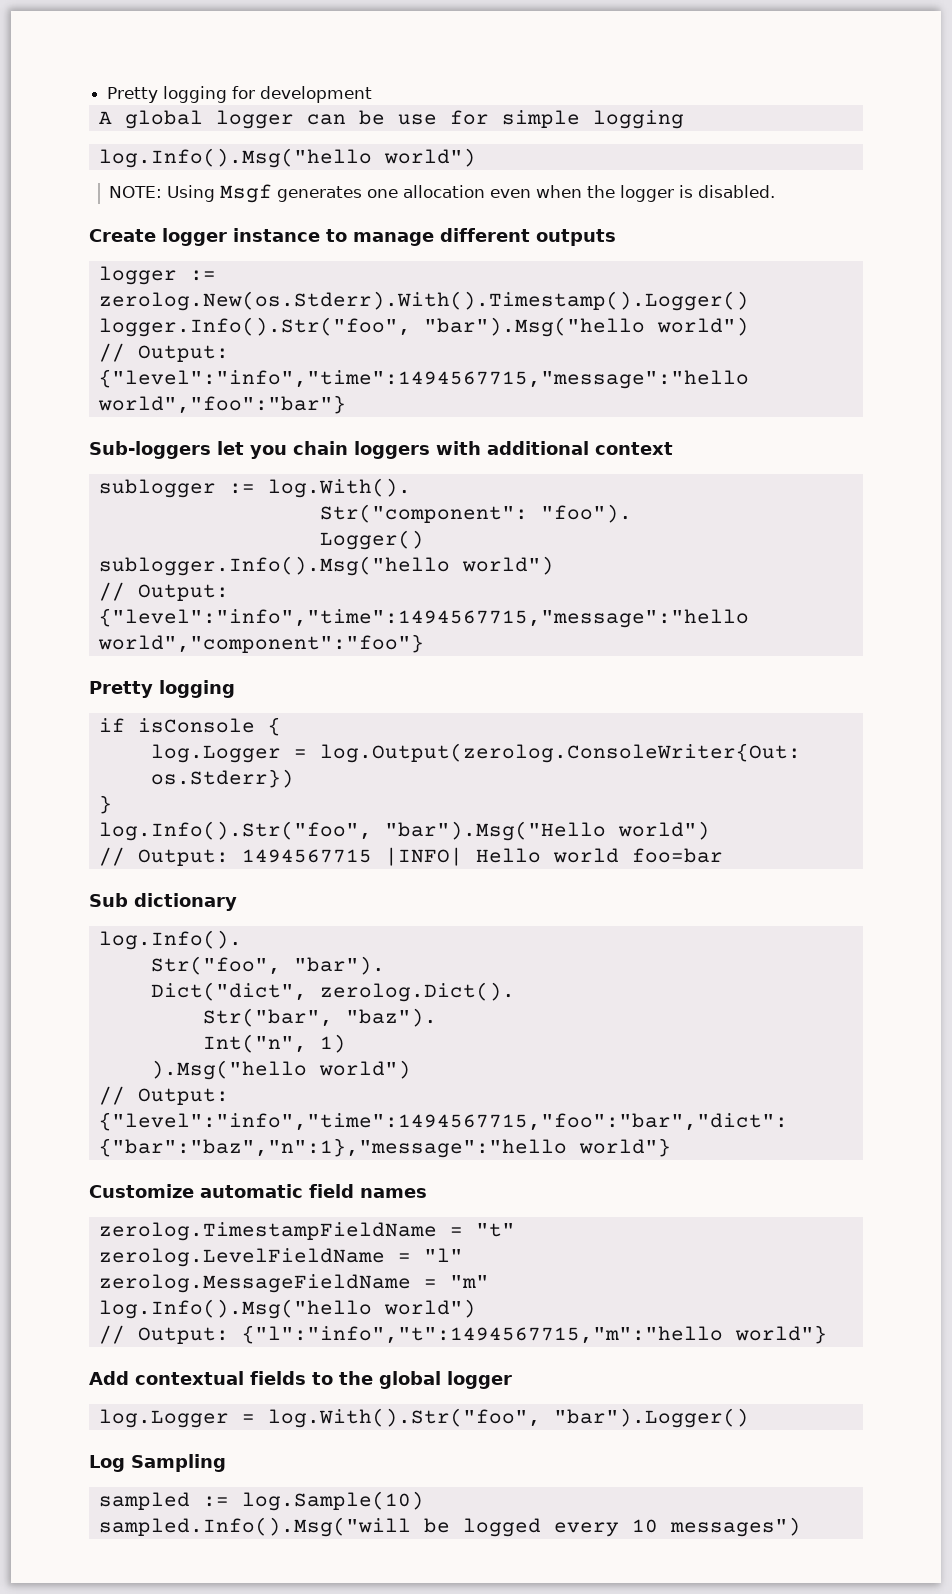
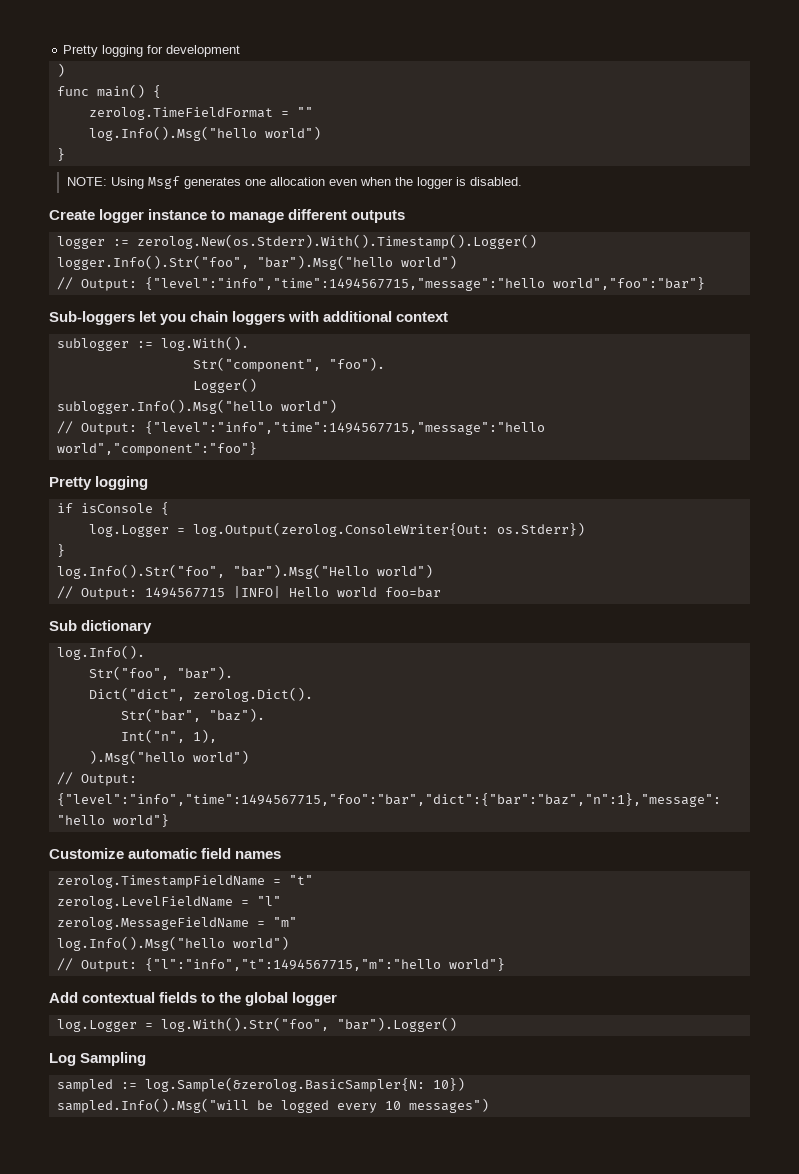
[98,110,684,129] [98,148,476,168] A global logger can be use for simple logging // log.Info().Msg("hello world") -> [56,63,65,77] [56,84,161,98] [88,107,313,120] [88,126,321,141] [56,148,65,161] ) // func main() { // zerolog.TimeFieldFormat = "" // log.Info().Msg("hello world") // }
[319,504,528,523] Str("component": -> [192,357,321,372] Str("component",
[319,1034,346,1053] 1) -> [192,729,217,743] 1),
[241,1491,424,1511] log.Sample(10) -> [144,1077,465,1092] log.Sample(&zerolog.BasicSampler{N: 10})

